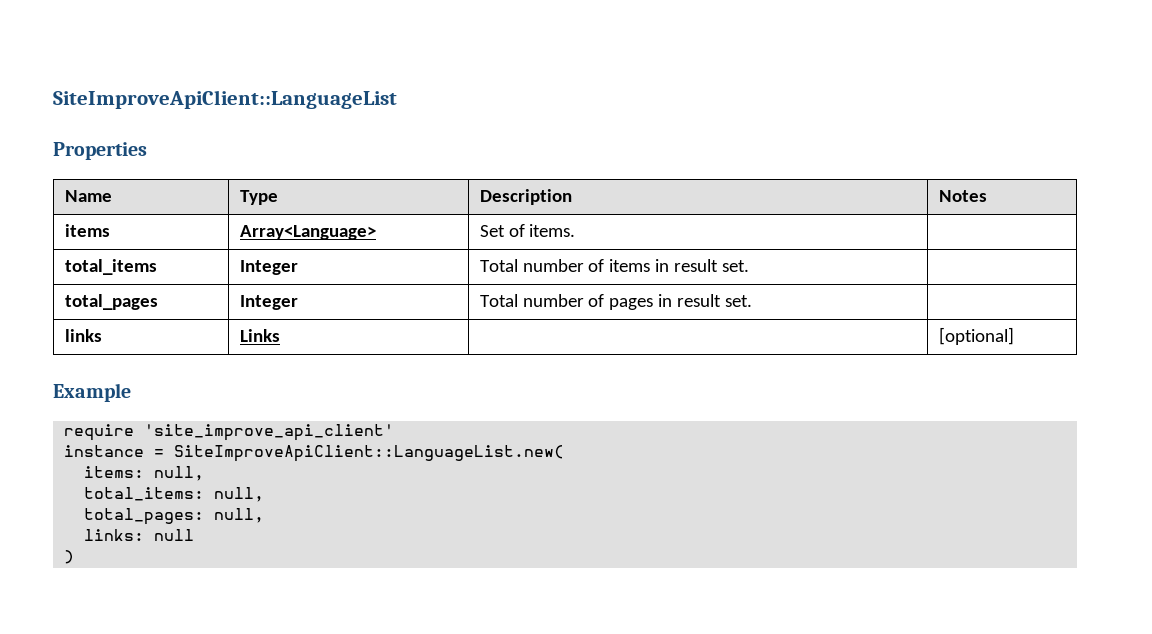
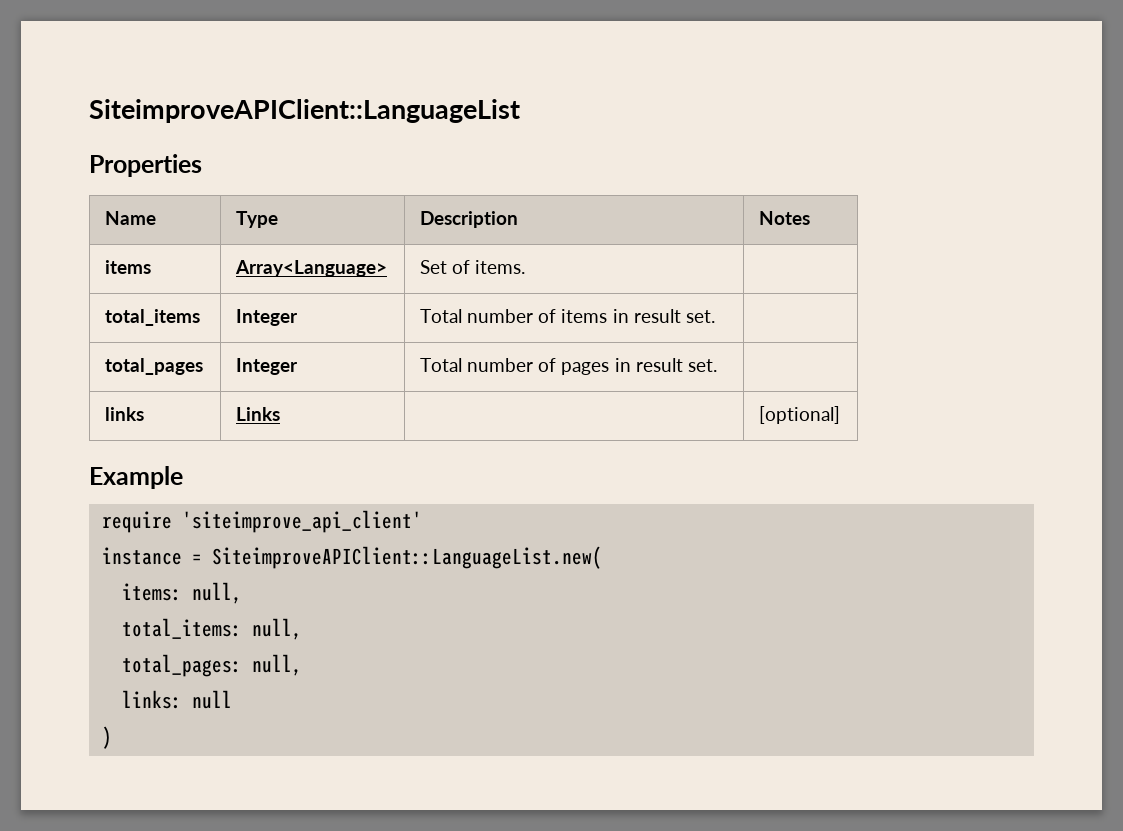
[53,90,397,109] SiteImproveApiClient::LanguageList -> [89,99,520,123] SiteimproveAPIClient::LanguageList
[144,424,395,441] 'site_improve_api_client' -> [181,510,422,533] 'siteimprove_api_client'
[174,445,565,462] SiteImproveApiClient::LanguageList.new( -> [211,546,602,569] SiteimproveAPIClient::LanguageList.new(

